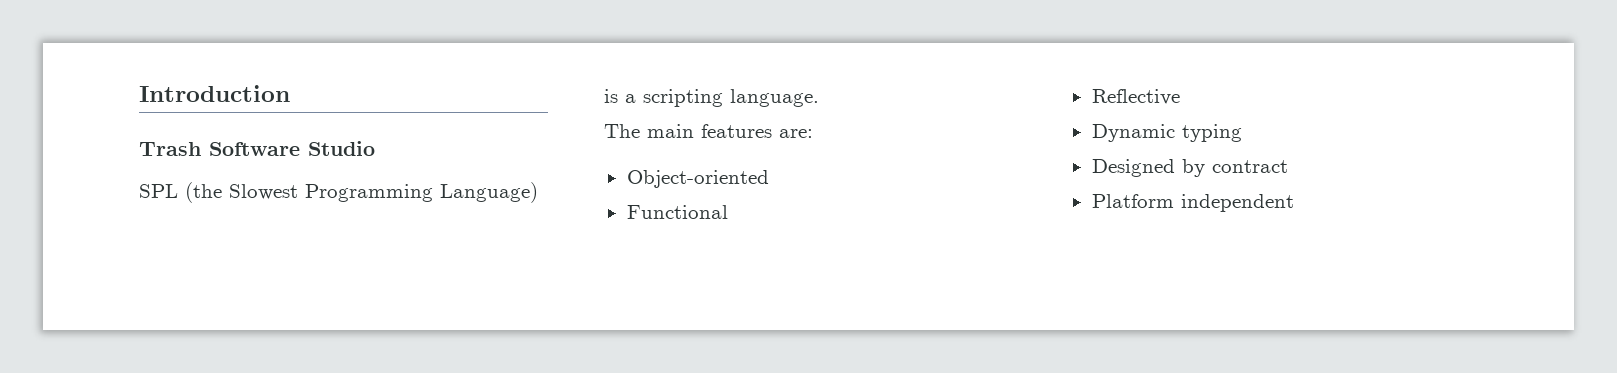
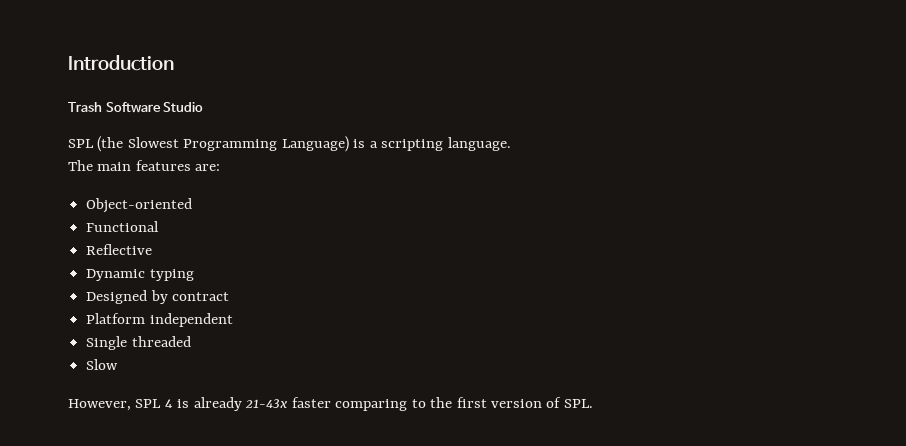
(1294, 203) none -> [86,336,191,350] [86,359,119,370] [68,397,593,411] // Single threaded // Slow // However, SPL 4 is already 21-43x faster comparing to the first version of SPL.

